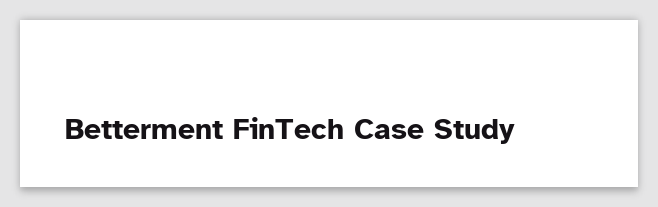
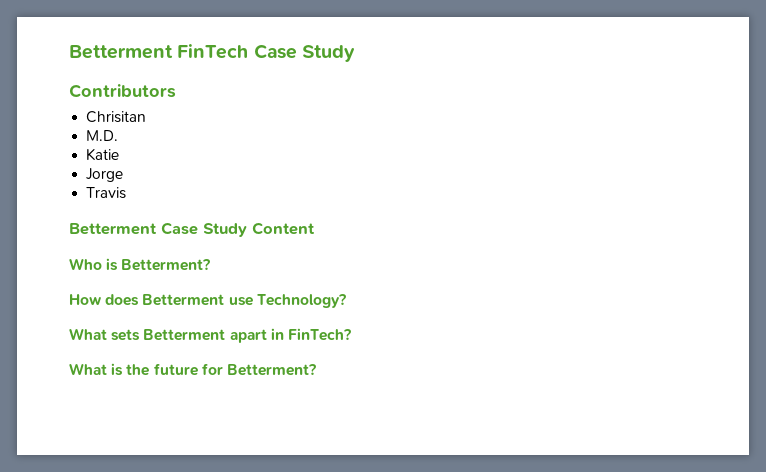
(515, 131) none -> [69,84,176,98] [86,111,147,123] [86,130,119,141] [86,148,120,161] [86,168,124,182] [86,187,127,199] [69,222,315,237] [69,258,211,271] [69,294,346,308] [69,328,351,343] [69,363,316,376] // Contributors // Chrisitan // M.D. // Katie // Jorge // Travis // Betterment Case Study Content // Who is Betterment? // How does Betterment use Technology? // What sets Betterment apart in FinTech? // What is the future for Betterment?

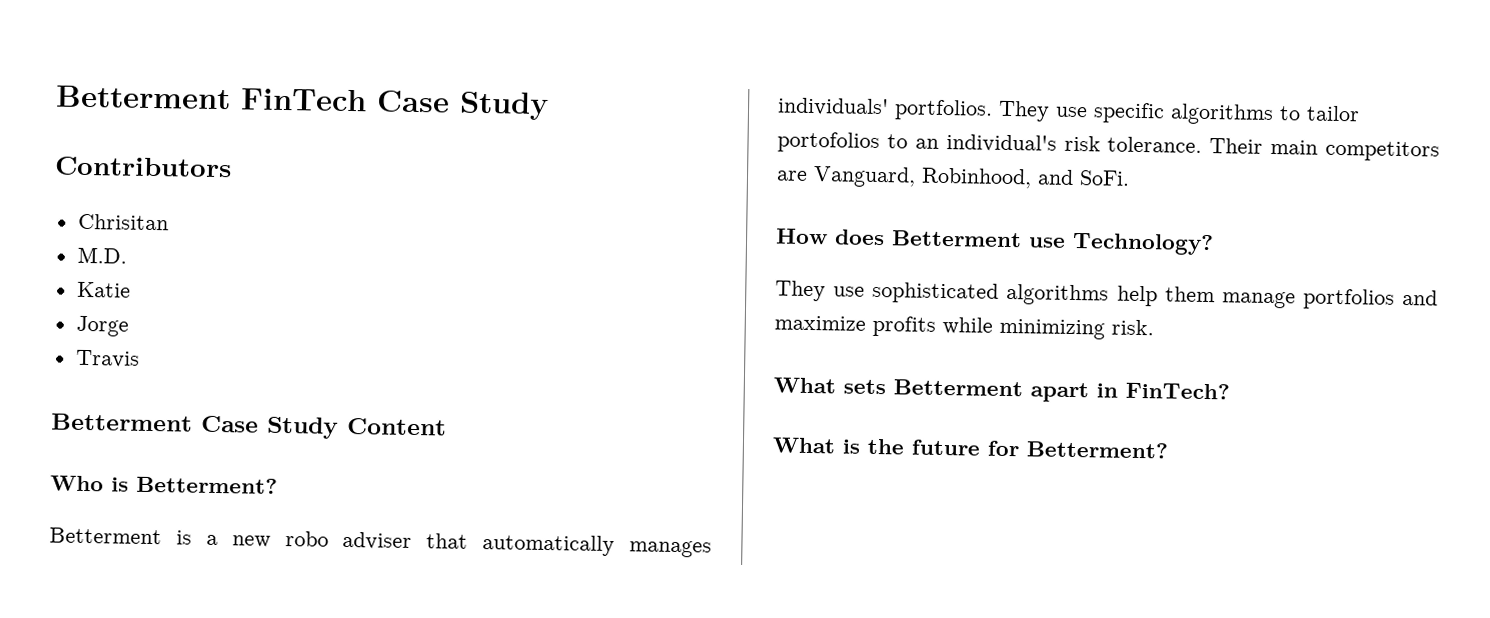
(211, 265) none -> [49,527,712,558] [777,97,1360,125] [777,131,1440,162] [776,166,1130,189] // Betterment is a new robo adviser that automatically manages individuals' portfolios. They use specific algorithms to tailor portofolios to an individual's risk tolerance. Their main competitors are Vanguard, Robinhood, and SoFi.
(346, 301) none -> [775,280,1438,310] [774,315,1154,340] // They use sophisticated algorithms help them manage portfolios and maximize profits while minimizing risk.

